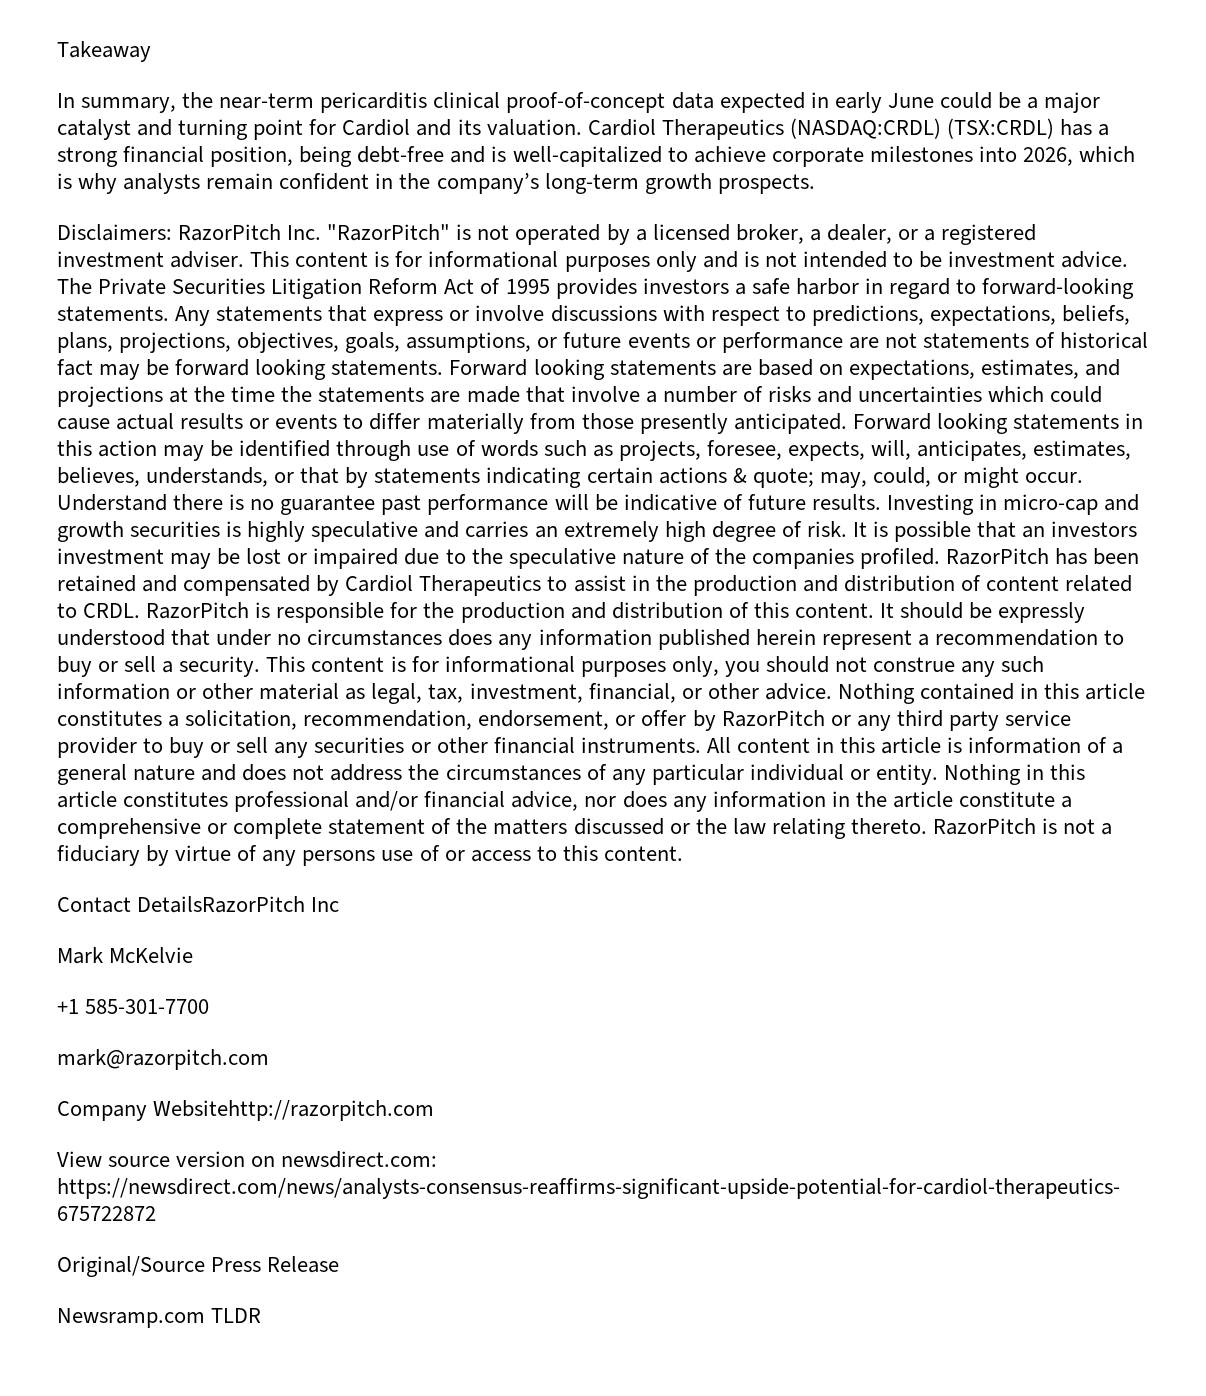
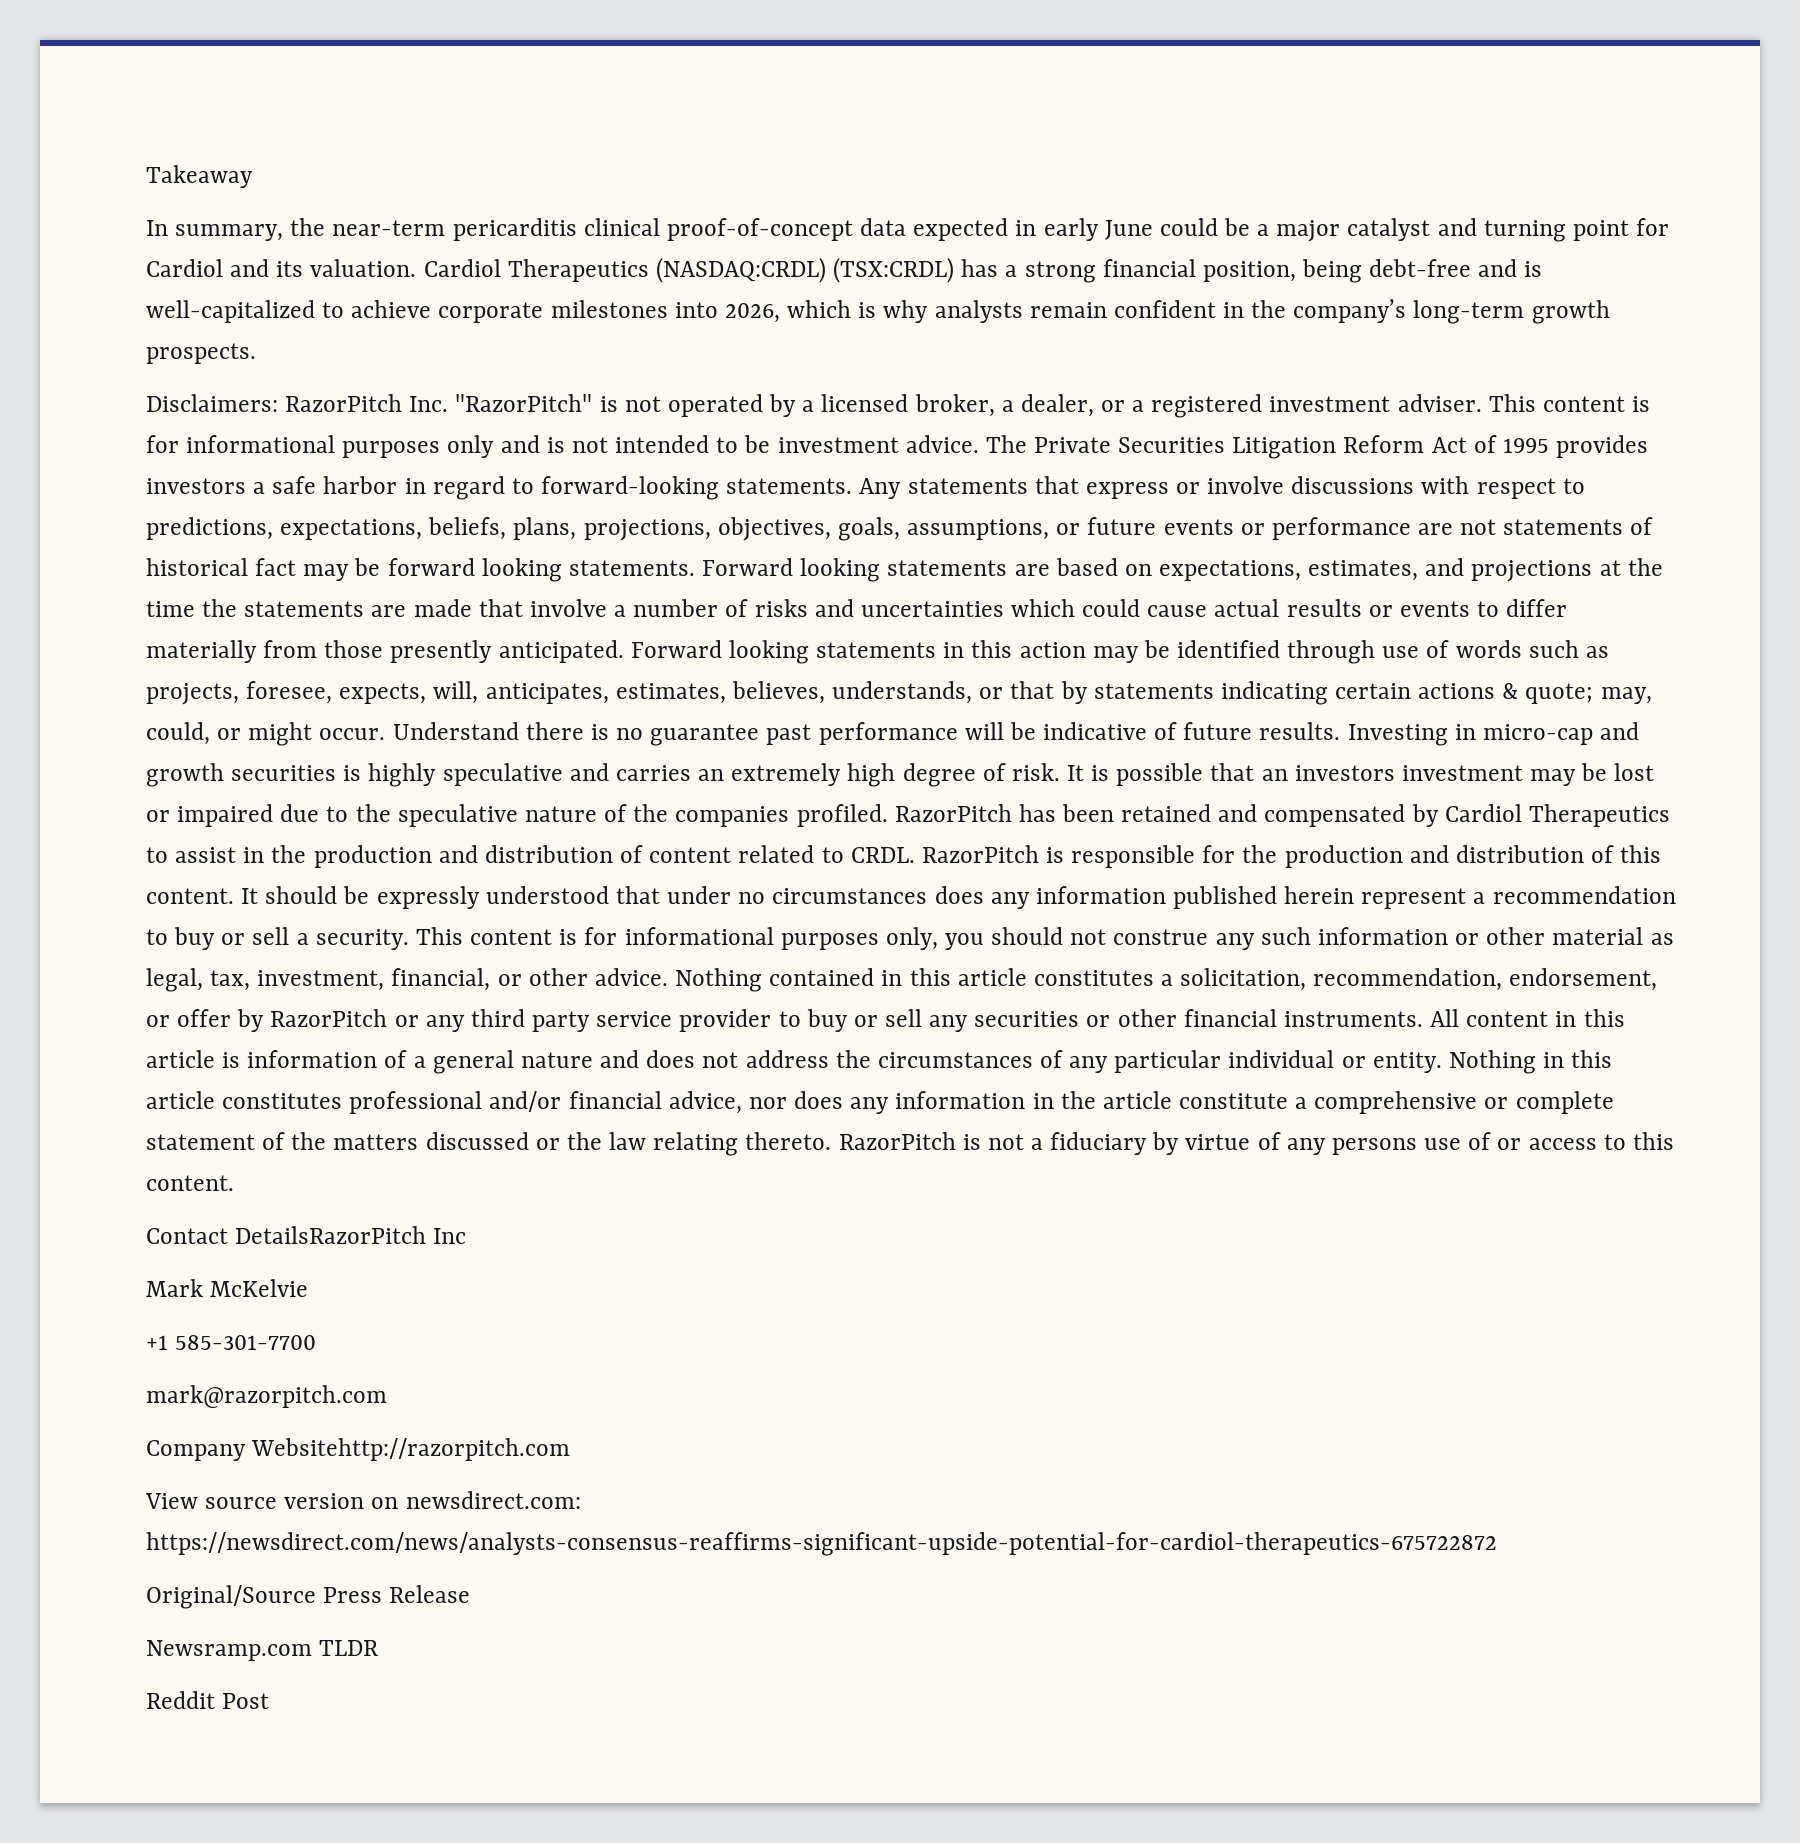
(262, 1315) none -> [146,1691,270,1709] // Reddit Post

